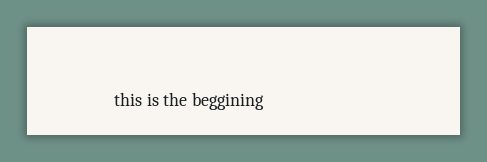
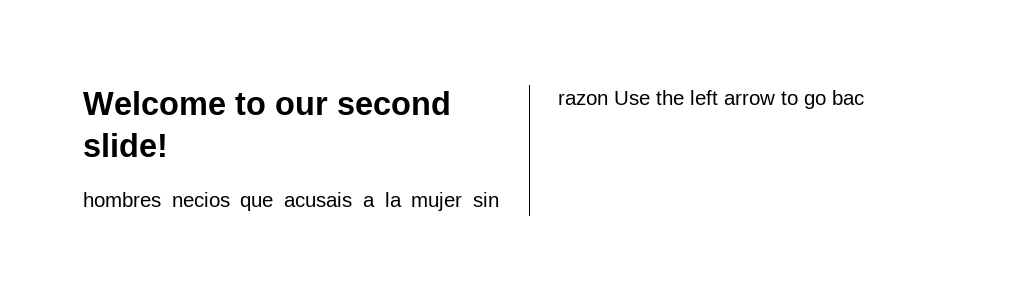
[114,92,265,110] this is the beggining -> [83,91,451,115] [83,133,168,157] [83,192,500,211] [558,90,864,109] Welcome to our second slide! // hombres necios que acusais a la mujer sin razon Use the left arrow to go bac

